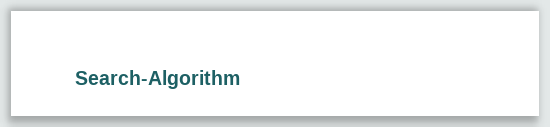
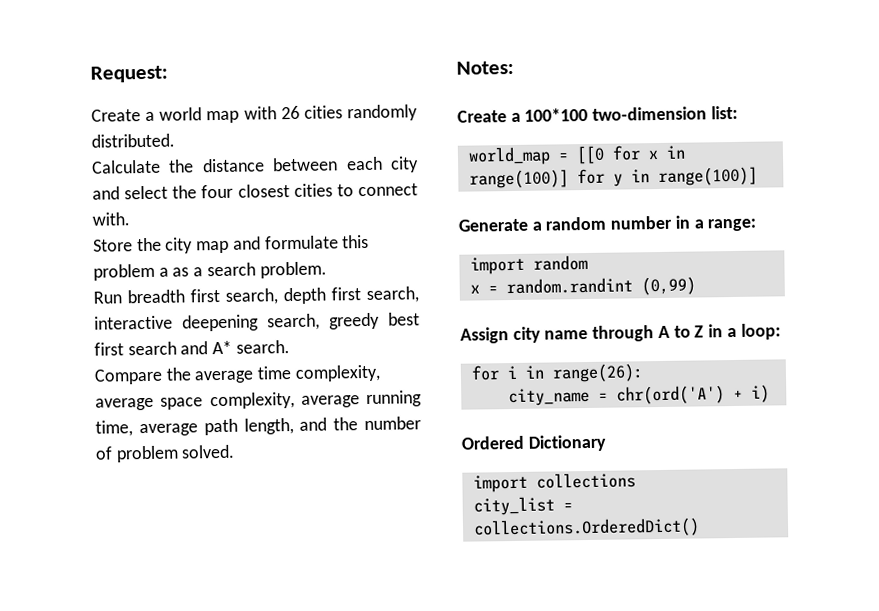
[75,70,240,89] Search-Algorithm -> [90,65,168,83] [91,104,418,124] [91,133,175,148] [91,156,419,174] [92,183,418,200] [92,212,130,226] [93,234,370,254] [93,261,327,281] [93,286,419,305] [94,312,420,332] [94,340,290,356] [94,364,381,385] [95,390,422,411] [95,416,421,437] [95,444,236,463] [456,60,514,75] [457,105,738,123] [467,145,686,166] [468,166,758,189] [458,215,758,232] [469,254,588,275] [469,276,696,296] [460,323,781,344] [470,363,644,383] [507,384,770,407] [461,434,606,452] [472,472,636,493] [472,496,573,516] [472,517,700,539] Request: // Create a world map with 26 cities randomly distributed. // Calculate the distance between each city and select the four closest cities to connect with. // Store the city map and formulate this problem a as a search problem. // Run breadth first search, depth first search, interactive deepening search, greedy best first search and A* search. // Compare the average time complexity, average space complexity, average running time, average path length, and the number of problem solved. // Notes: // Create a 100*100 two-dimension list: // world_map = [[0 for x in range(100)] for y in range(100)] // Generate a random number in a range: // import random // x = random.randint (0,99) // Assign city name through A to Z in a loop: // for i in range(26): // city_name = chr(ord('A') + i) // Ordered Dictionary // import collections // city_list = collections.OrderedDict()

